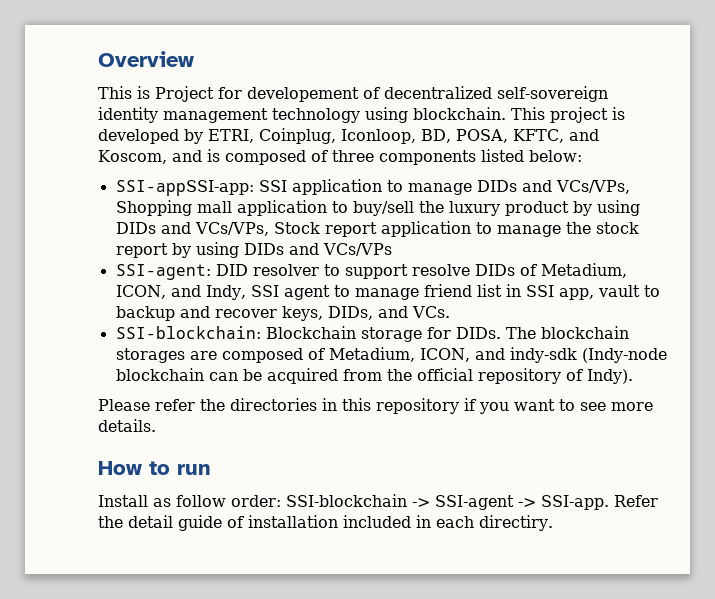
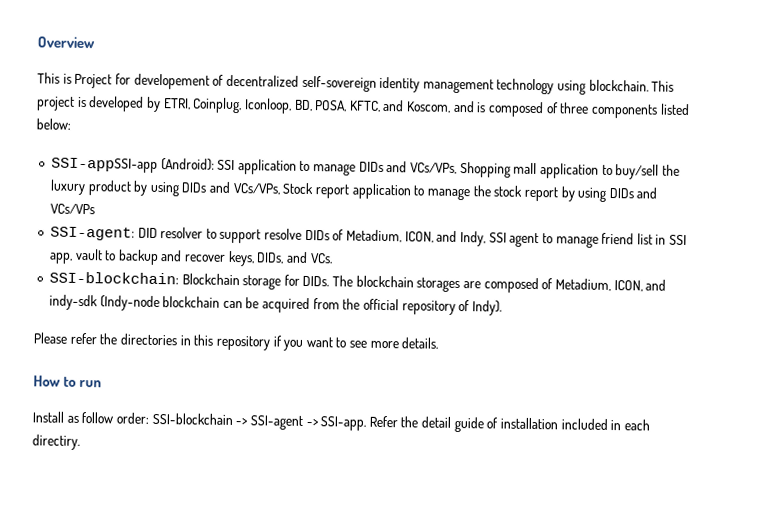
[115,180,254,196] SSI-appSSI-app: -> [50,157,215,173] SSI-appSSI-app (Android):

